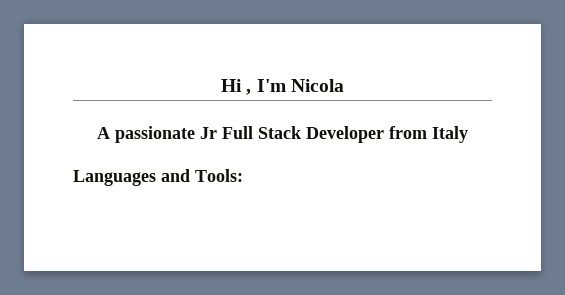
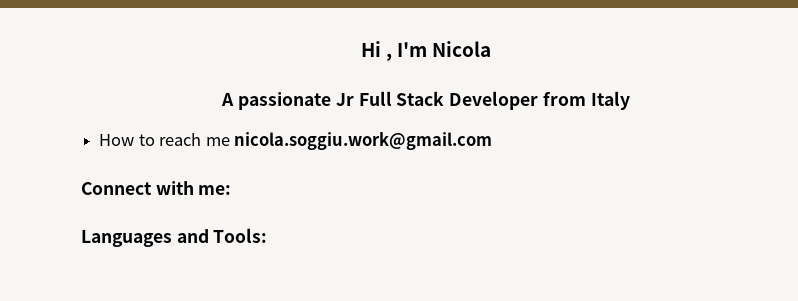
(468, 134) none -> [99,132,492,150] [81,181,232,195] // How to reach me nicola.soggiu.work@gmail.com // Connect with me:

